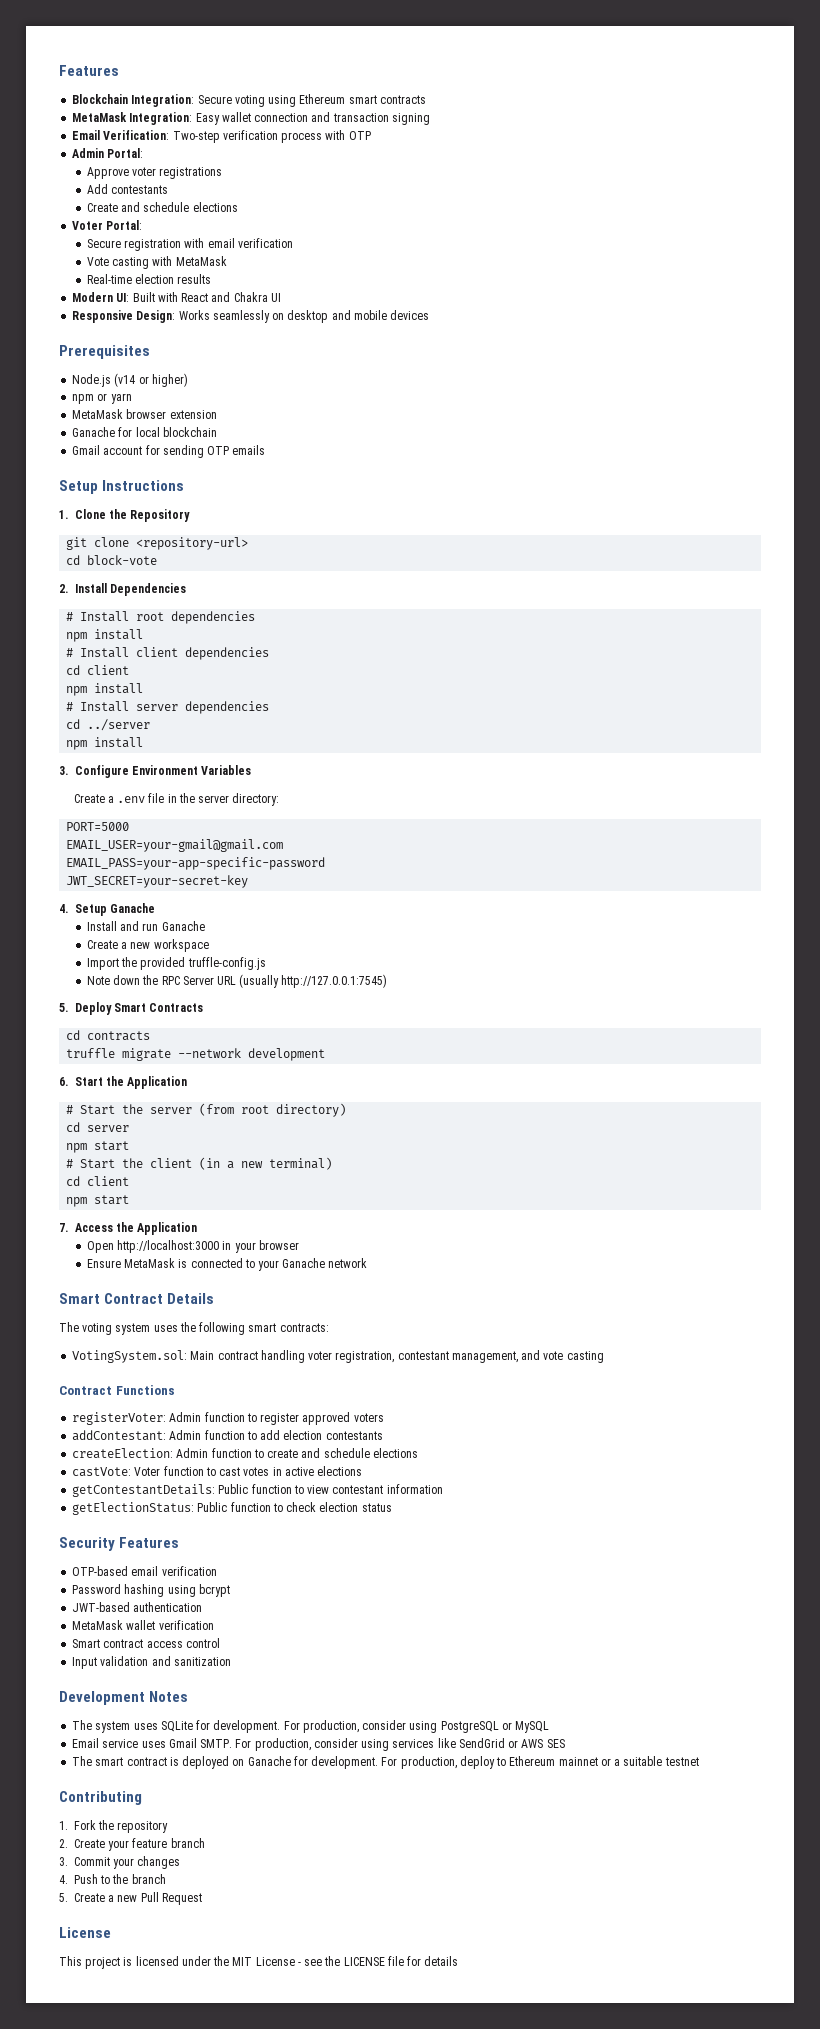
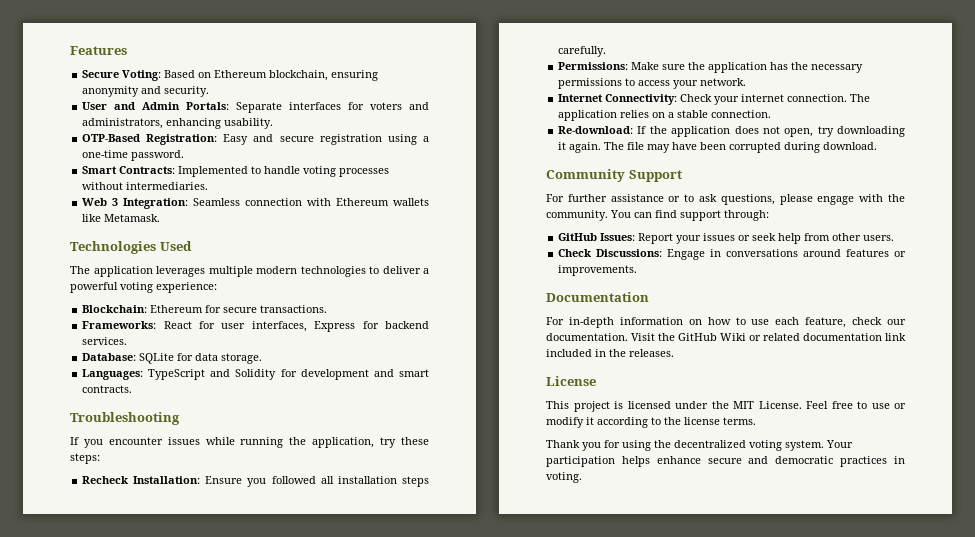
[59,65,119,76] [72,94,426,107] [72,112,430,125] [72,130,371,143] [72,148,144,158] [86,167,223,179] [86,184,169,194] [86,202,238,212] [72,220,143,230] [86,238,293,251] [86,256,227,269] [86,274,212,284] [72,292,281,302] [72,310,430,323] [59,345,150,359] [72,373,188,387] [72,393,132,404] [72,409,217,419] [72,427,217,437] [72,445,266,458] [59,480,185,494] [59,509,191,522] [66,537,249,550] [66,555,158,565] [59,583,187,596] [66,611,256,624] [66,629,144,642] [66,647,270,660] [66,665,130,675] [66,683,144,696] [66,701,270,714] [66,719,151,731] [66,737,144,750] [59,765,252,778] [73,793,280,806] [66,822,130,831] [66,839,284,852] [66,857,326,870] [66,875,249,888] [59,903,156,916] [86,921,205,931] [86,939,209,952] [86,957,266,970] [86,974,388,988] [59,1002,204,1015] [66,1030,151,1041] [66,1048,326,1061] [59,1076,188,1089] [66,1103,347,1117] [66,1122,130,1132] [66,1141,130,1153] [66,1157,333,1170] [66,1176,130,1186] [66,1195,130,1207] [59,1222,198,1235] [86,1240,299,1253] [86,1258,368,1271] [59,1293,215,1304] [59,1322,329,1335] [72,1350,604,1363] [59,1385,175,1395] [72,1412,384,1425] [72,1430,383,1441] [72,1448,418,1459] [72,1466,363,1477] [72,1484,443,1497] [72,1502,392,1515] [59,1537,180,1551] [72,1566,217,1576] [72,1584,230,1597] [72,1602,203,1612] [72,1620,214,1630] [72,1638,220,1648] [72,1656,231,1669] [59,1691,189,1705] [72,1720,550,1733] [72,1738,565,1751] [72,1756,699,1769] [59,1791,142,1805] [59,1820,169,1833] [59,1838,205,1851] [59,1856,181,1869] [59,1874,166,1884] [59,1892,202,1905] Features // Blockchain Integration: Secure voting using Ethereum smart contracts // MetaMask Integration: Easy wallet connection and transaction signing // Email Verification: Two-step verification process with OTP // Admin Portal: // Approve voter registrations // Add contestants // Create and schedule elections // Voter Portal: // Secure registration with email verification // Vote casting with MetaMask // Real-time election results // Modern UI: Built with React and Chakra UI // Responsive Design: Works seamlessly on desktop and mobile devices // Prerequisites // Node.js (v14 or higher) // npm or yarn // MetaMask browser extension // Ganache for local blockchain // Gmail account for sending OTP emails // Setup Instructions // 1. Clone the Repository // git clone <repository-url> // cd block-vote // 2. Install Dependencies // # Install root dependencies // npm install // # Install client dependencies // cd client // npm install // # Install server dependencies // cd ../server // npm install // 3. Configure Environment Variables // Create a .env file in the server directory: // PORT=5000 // EMAIL_USER=your-gmail@gmail.com // EMAIL_PASS=your-app-specific-password // JWT_SECRET=your-secret-key // 4. Setup Ganache // Install and run Ganache // Create a new workspace // Import the provided truffle-config.js // Note down the RPC Server URL (usually http://127.0.0.1:7545) // 5. Deploy Smart Contracts // cd contracts // truffle migrate --network development // 6. Start the Application // # Start the server (from root directory) // cd server // npm start // # Start the client (in a new terminal) // cd client // npm start // 7. Access the Application // Open http://localhost:3000 in your browser // Ensure MetaMask is connected to your Ganache network // Smart Contract Details // The voting system uses the following smart contracts: // VotingSystem.sol: Main contract handling voter registration, contestant management, and vote casting // Contract Functions // registerVoter: Admin function to register approved voters // addContestant: Admin function to add election contestants // createElection: Admin function to create and schedule elections // castVote: Voter function to cast votes in active elections // getContestantDetails: Public function to view contestant information // getElectionStatus: Public function to check election status // Security Features // OTP-based email verification // Password hashing using bcrypt // JWT-based authentication // MetaMask wallet verification // Smart contract access control // Input validation and sanitization // Development Notes // The system uses SQLite for development. For production, consider using PostgreSQL or MySQL // Email service uses Gmail SMTP. For production, consider using services like SendGrid or AWS SES // The smart contract is deployed on Ganache for development. For production, deploy to Ethereum mainnet or a suitable testnet // Contributing // 1. Fork the repository // 2. Create your feature branch // 3. Commit your changes // 4. Push to the branch // 5. Create a new Pull Request -> [70,46,127,55] [82,70,379,81] [82,86,210,97] [82,102,430,113] [82,118,274,129] [82,134,429,145] [82,150,185,161] [82,166,390,177] [82,182,209,190] [82,198,429,209] [82,214,161,222] [70,241,192,254] [70,266,429,277] [70,282,217,293] [82,305,328,313] [82,321,429,332] [82,337,128,345] [82,353,263,364] [82,369,429,380] [82,385,133,393] [70,412,180,425] [70,437,429,448] [70,453,100,464] [82,476,429,487] [558,46,607,57] [558,62,864,73] [558,78,747,89] [558,94,871,105] [558,110,772,121] [558,126,905,137] [558,142,878,153] [546,169,682,182] [546,194,905,205] [546,210,769,221] [558,233,895,244] [558,249,906,260] [558,265,638,276] [546,292,649,302] [546,317,906,328] [546,333,906,341] [546,349,674,357] Features // Secure Voting: Based on Ethereum blockchain, ensuring anonymity and security. // User and Admin Portals: Separate interfaces for voters and administrators, enhancing usability. // OTP-Based Registration: Easy and secure registration using a one-time password. // Smart Contracts: Implemented to handle voting processes without intermediaries. // Web 3 Integration: Seamless connection with Ethereum wallets like Metamask. // Technologies Used // The application leverages multiple modern technologies to deliver a powerful voting experience: // Blockchain: Ethereum for secure transactions. // Frameworks: React for user interfaces, Express for backend services. // Database: SQLite for data storage. // Languages: TypeScript and Solidity for development and smart contracts. // Troubleshooting // If you encounter issues while running the application, try these steps: // Recheck Installation: Ensure you followed all installation steps carefully. // Permissions: Make sure the application has the necessary permissions to access your network. // Internet Connectivity: Check your internet connection. The application relies on a stable connection. // Re-download: If the application does not open, try downloading it again. The file may have been corrupted during download. // Community Support // For further assistance or to ask questions, please engage with the community. You can find support through: // GitHub Issues: Report your issues or seek help from other users. // Check Discussions: Engage in conversations around features or improvements. // Documentation // For in-depth information on how to use each feature, check our documentation. Visit the GitHub Wiki or related documentation link included in the releases.
[255,1956,459,1966] License - see the LICENSE file for details -> [758,401,906,409] [546,417,756,428] [546,440,853,451] [546,456,905,467] [546,472,582,483] License. Feel free to use or modify it according to the license terms. // Thank you for using the decentralized voting system. Your participation helps enhance secure and democratic practices in voting.

